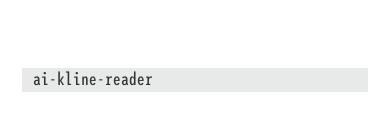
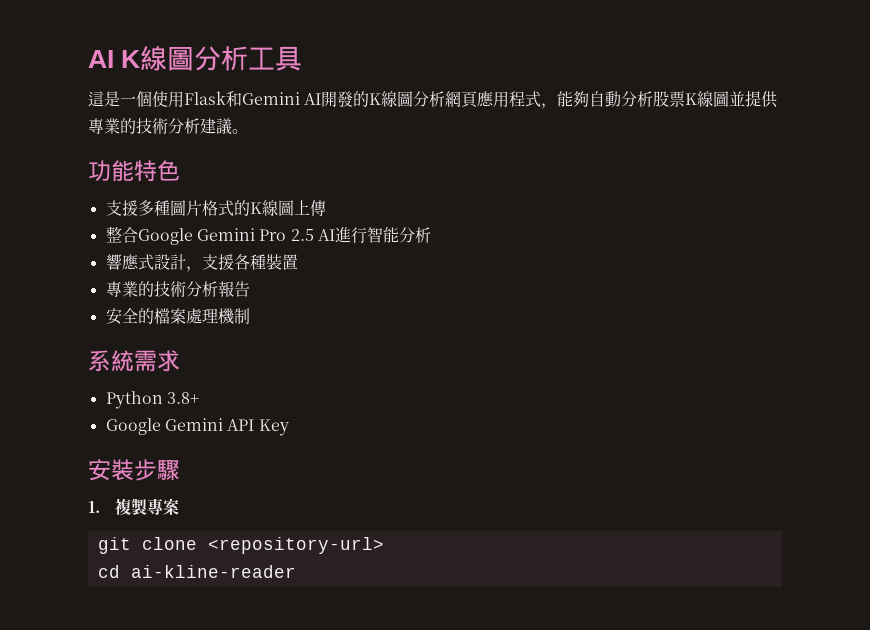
(32, 78) none -> [88,46,303,71] [88,90,779,109] [88,118,248,135] [88,160,180,182] [105,200,326,216] [105,226,431,245] [105,254,298,272] [105,281,250,297] [105,308,250,325] [88,350,180,372] [105,391,199,409] [105,418,289,436] [88,459,180,481] [88,498,180,515] [97,537,384,554] [97,565,120,578] AI K線圖分析工具 // 這是一個使用Flask和Gemini AI開發的K線圖分析網頁應用程式，能夠自動分析股票K線圖並提供專業的技術分析建議。 // 功能特色 // 支援多種圖片格式的K線圖上傳 // 整合Google Gemini Pro 2.5 AI進行智能分析 // 響應式設計，支援各種裝置 // 專業的技術分析報告 // 安全的檔案處理機制 // 系統需求 // Python 3.8+ // Google Gemini API Key // 安裝步驟 // 1.複製專案 // git clone <repository-url> // cd

